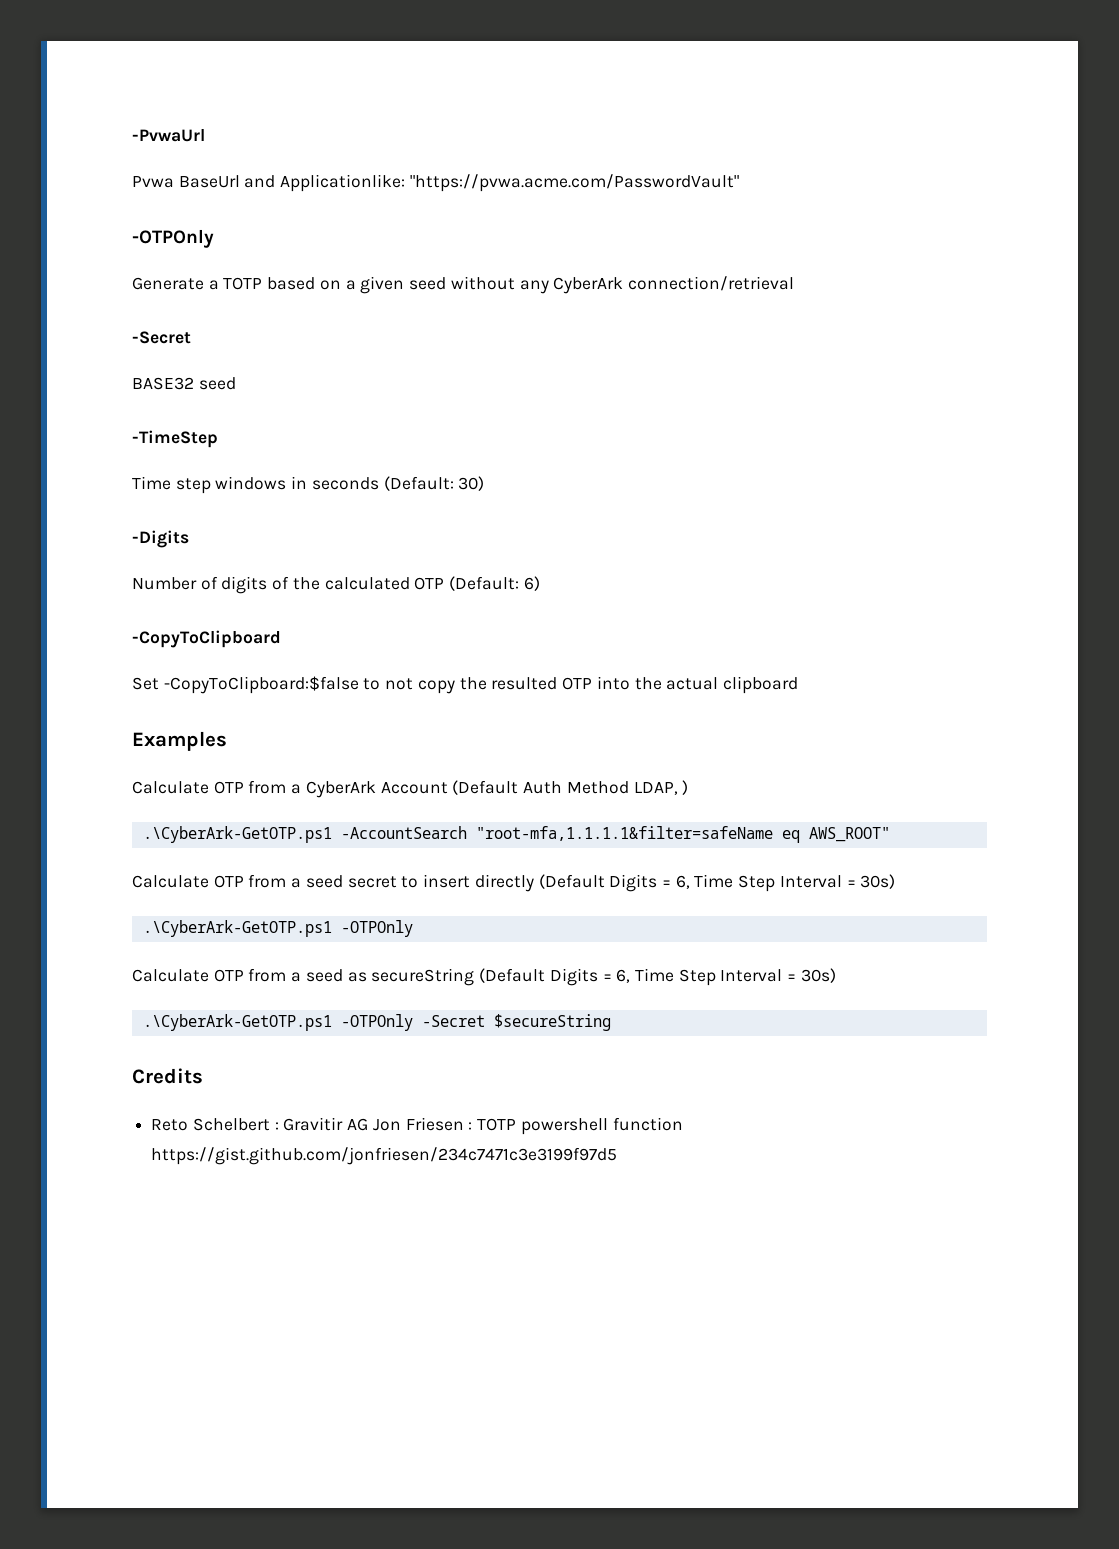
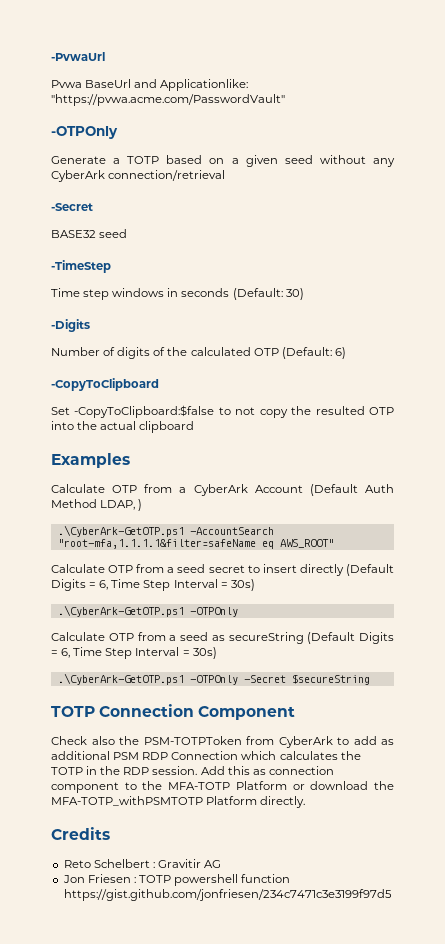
(611, 1022) none -> [51,704,296,720] [51,736,394,748] [51,751,361,760] [51,766,334,775] [51,781,394,793] [51,796,306,808] // TOTP Connection Component // Check also the PSM-TOTPToken from CyberArk to add as additional PSM RDP Connection which calculates the TOTP in the RDP session. Add this as connection component to the MFA-TOTP Platform or download the MFA-TOTP_withPSMTOTP Platform directly.
(369, 1124) none -> (222, 864) //

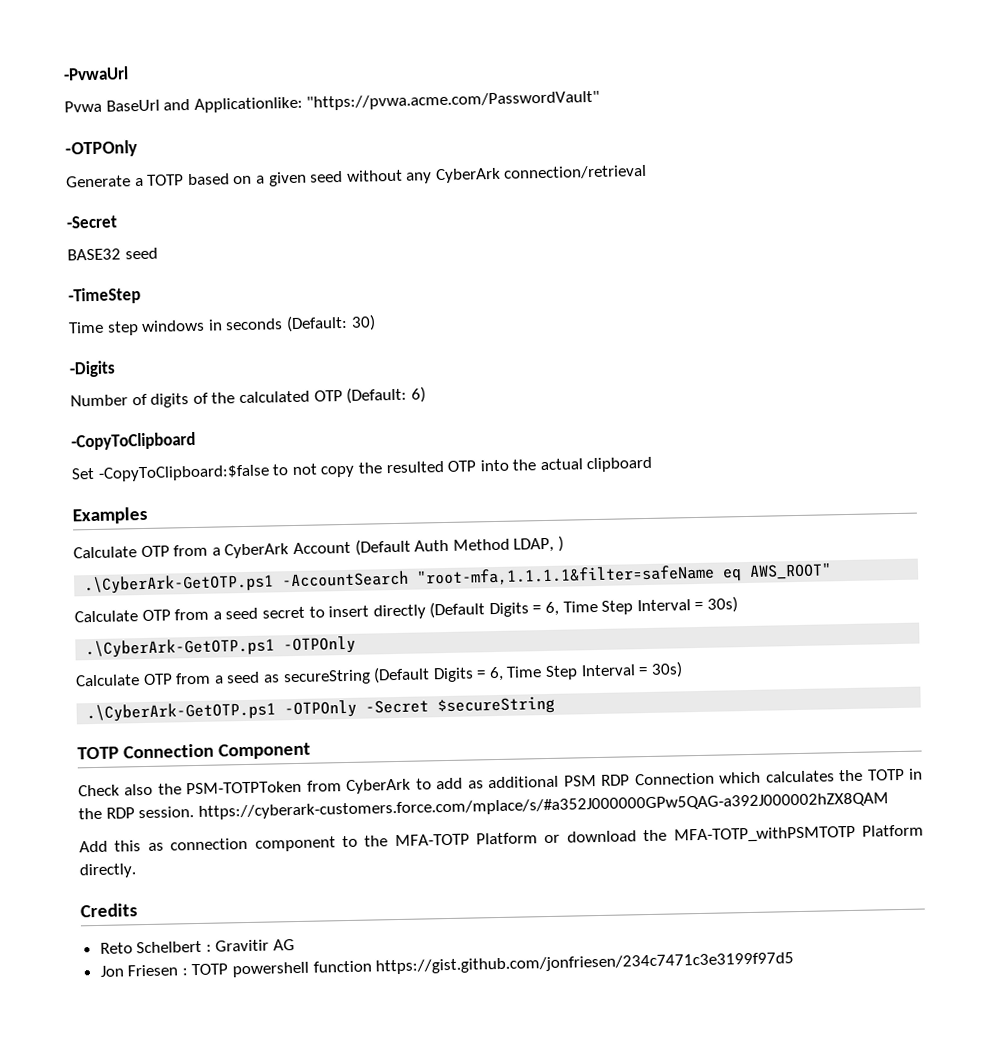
(198, 770) none -> [197,792,889,820] https://cyberark-customers.force.com/mplace/s/#a352J000000GPw5QAG-a392J000002hZX8QAM //

